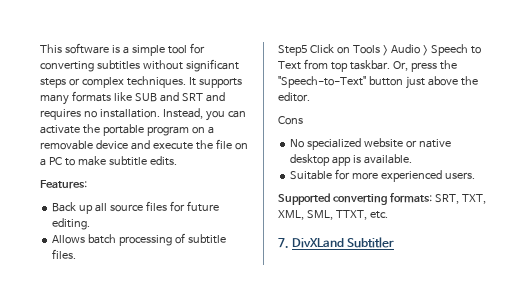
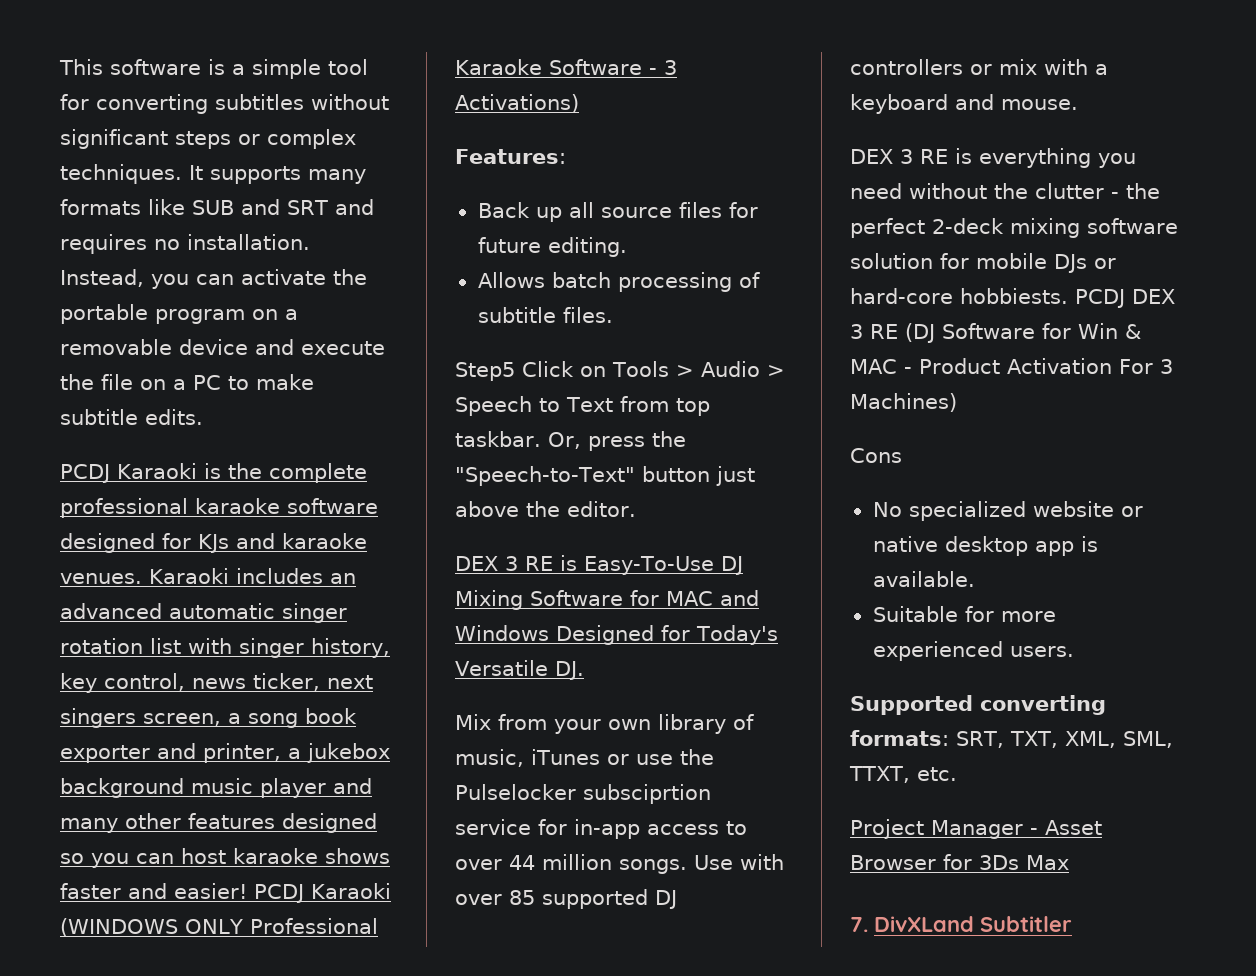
(177, 161) none -> [60,463,367,483] [60,498,378,518] [60,533,367,553] [60,568,356,584] [60,603,347,623] [60,638,390,658] [60,673,373,693] [60,708,357,728] [60,743,390,763] [60,778,372,798] [60,813,377,833] [60,848,390,868] [60,883,391,903] [60,918,378,937] [455,59,677,75] [455,94,579,113] // PCDJ Karaoki is the complete professional karaoke software designed for KJs and karaoke venues. Karaoki includes an advanced automatic singer rotation list with singer history, key control, news ticker, next singers screen, a song book exporter and printer, a jukebox background music player and many other features designed so you can host karaoke shows faster and easier! PCDJ Karaoki (WINDOWS ONLY Professional Karaoke Software - 3 Activations)
(310, 97) none -> [455,555,743,575] [455,590,759,610] [455,625,778,645] [455,660,584,680] [455,714,754,734] [455,749,714,767] [455,784,711,804] [455,819,747,839] [455,854,784,874] [455,889,677,909] [850,59,1108,75] [850,94,1078,114] [850,148,1136,168] [850,183,1160,199] [850,218,1178,238] [850,253,1116,273] [850,288,1175,308] [850,323,1141,343] [850,358,1173,374] [850,393,957,412] // DEX 3 RE is Easy-To-Use DJ Mixing Software for MAC and Windows Designed for Today's Versatile DJ. // Mix from your own library of music, iTunes or use the Pulselocker subsciprtion service for in-app access to over 44 million songs. Use with over 85 supported DJ controllers or mix with a keyboard and mouse. // DEX 3 RE is everything you need without the clutter - the perfect 2-deck mixing software solution for mobile DJs or hard-core hobbiests. PCDJ DEX 3 RE (DJ Software for Win & MAC - Product Activation For 3 Machines)
(388, 215) none -> [850,819,1102,839] [850,854,1069,870] // Project Manager - Asset Browser for 3Ds Max

